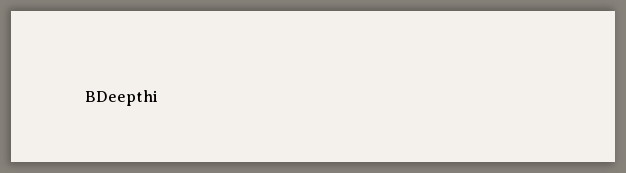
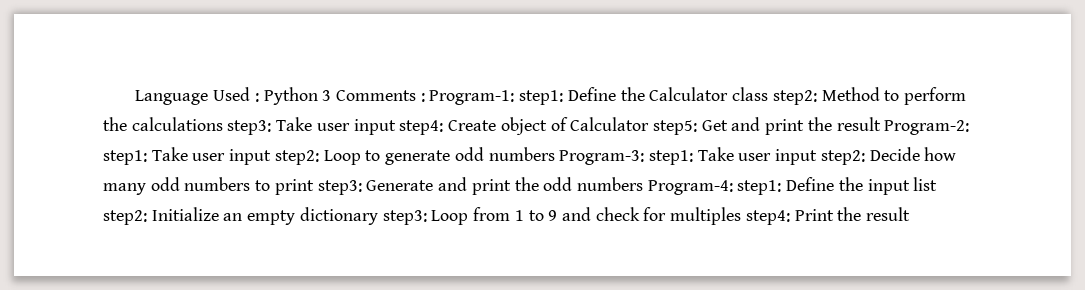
[85,90,158,106] BDeepthi -> [135,87,967,105] [103,117,970,135] [103,147,957,165] [103,177,938,195] [103,207,911,225] Language Used : Python 3 Comments : Program-1: step1: Define the Calculator class step2: Method to perform the calculations step3: Take user input step4: Create object of Calculator step5: Get and print the result Program-2: step1: Take user input step2: Loop to generate odd numbers Program-3: step1: Take user input step2: Decide how many odd numbers to print step3: Generate and print the odd numbers Program-4: step1: Define the input list step2: Initialize an empty dictionary step3: Loop from 1 to 9 and check for multiples step4: Print the result

